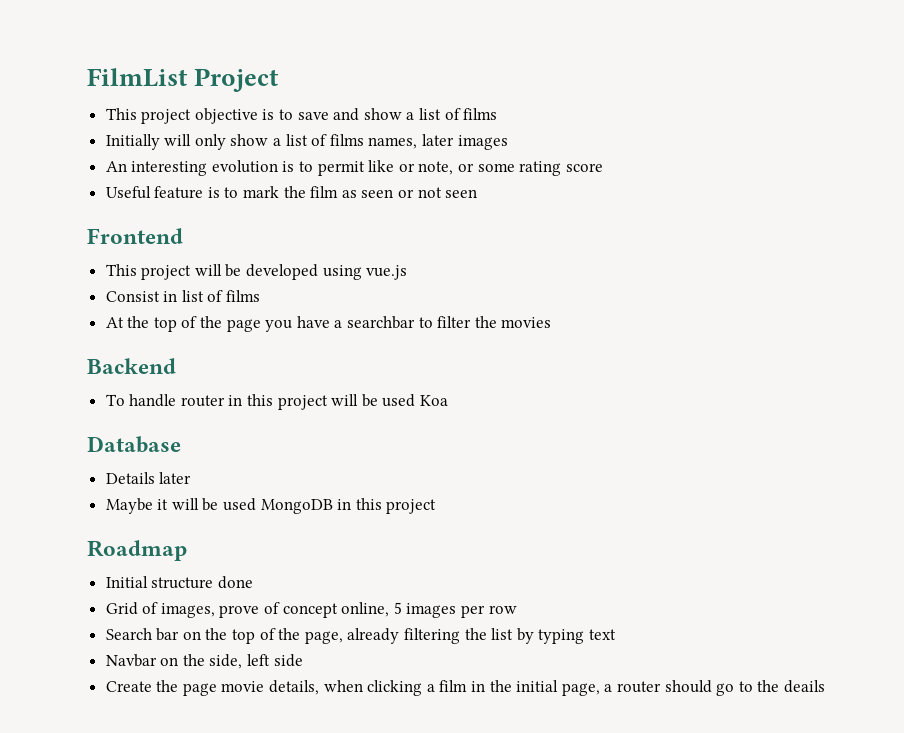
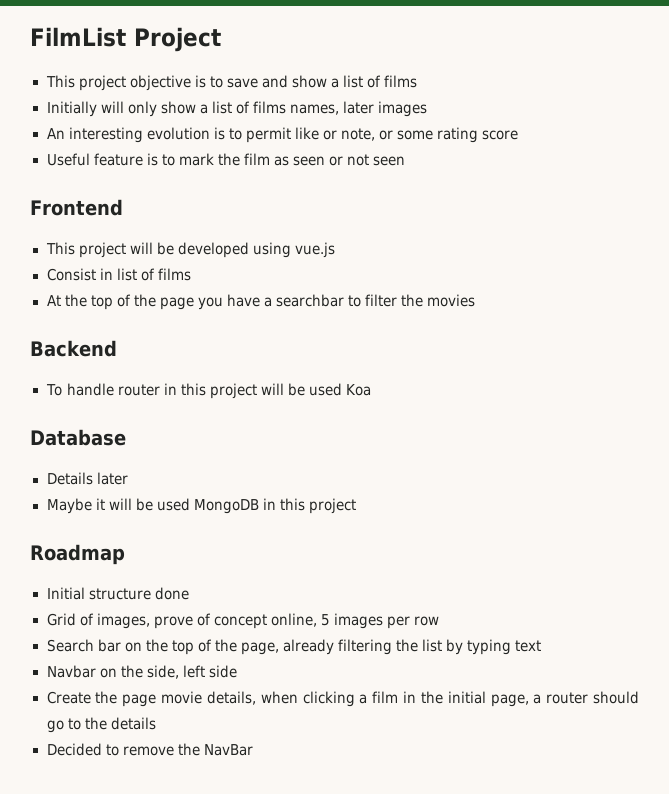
[783,680,825,693] deails -> [110,717,156,730] [46,743,253,756] details // Decided to remove the NavBar

